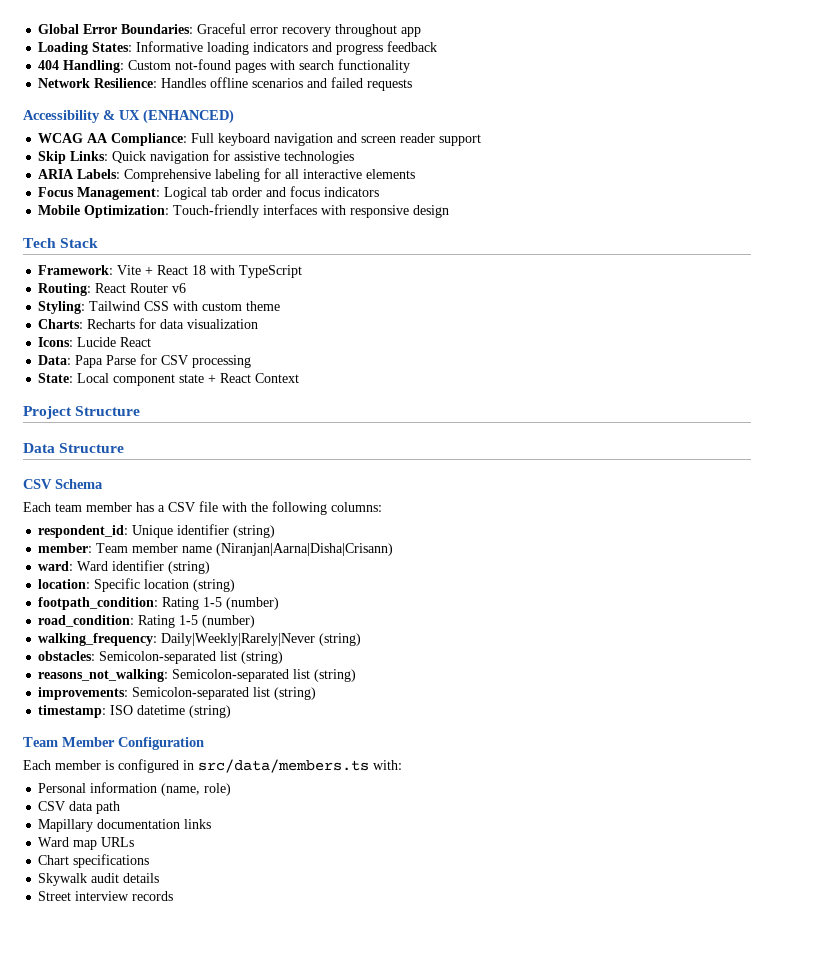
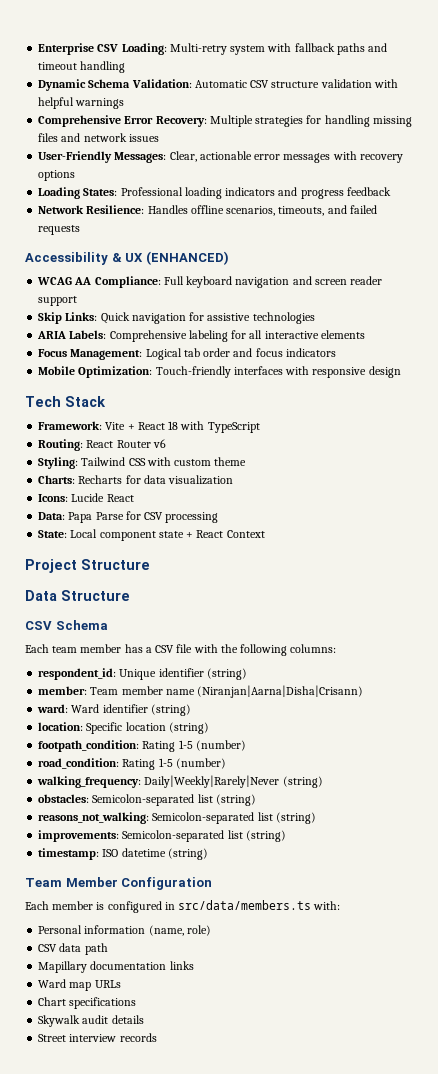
[38,23,422,37] Global Error Boundaries: Graceful error recovery throughout app -> [38,43,388,55] [38,61,126,73] [38,79,398,91] [38,97,125,109] [38,115,412,127] [38,133,159,142] [38,151,403,163] [38,170,76,181] Enterprise CSV Loading: Multi-retry system with fallback paths and timeout handling // Dynamic Schema Validation: Automatic CSV structure validation with helpful warnings // Comprehensive Error Recovery: Multiple strategies for handling missing files and network issues // User-Friendly Messages: Clear, actionable error messages with recovery options
[136,41,204,52] Informative -> [120,187,183,196] Professional
[38,59,411,73] // 404 Handling: Custom not-found pages with search functionality -> (391, 191) none
[252,78,304,88] scenarios -> [226,206,325,216] scenarios, timeouts,

